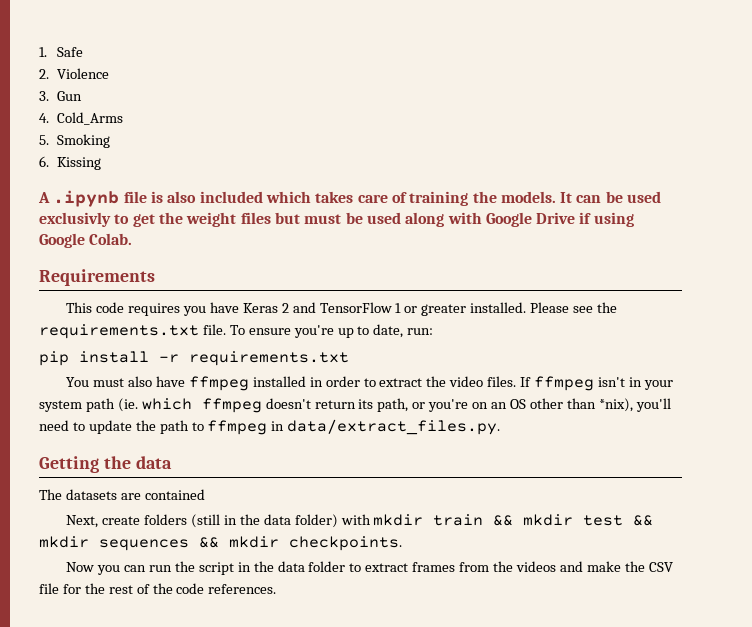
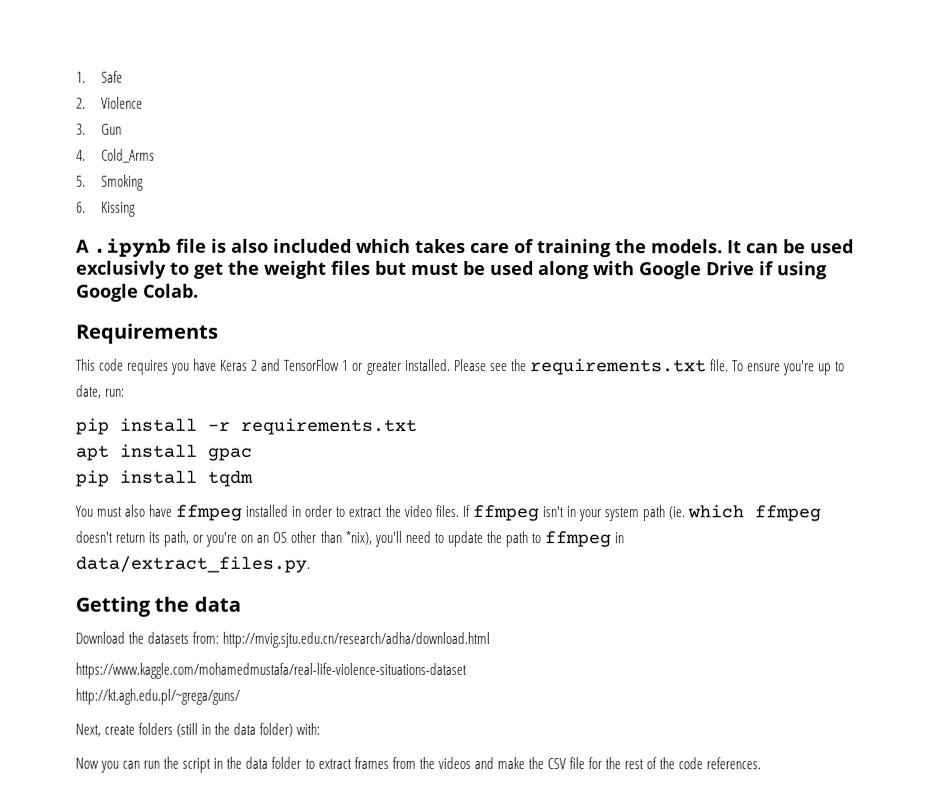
(349, 358) none -> [75,443,252,461] [75,469,253,487] // apt install gpac // pip install tqdm
[39,489,205,500] The datasets are contained -> [75,631,491,649] [75,662,467,679] [75,688,240,705] Download the datasets from: http://mvig.sjtu.edu.cn/research/adha/download.html // https://www.kaggle.com/mohamedmustafa/real-life-violence-situations-dataset // http://kt.agh.edu.pl/~grega/guns/
[340,514,654,526] [39,536,402,551] with mkdir train && mkdir test && mkdir sequences && mkdir checkpoints. -> [296,722,321,735] with:

